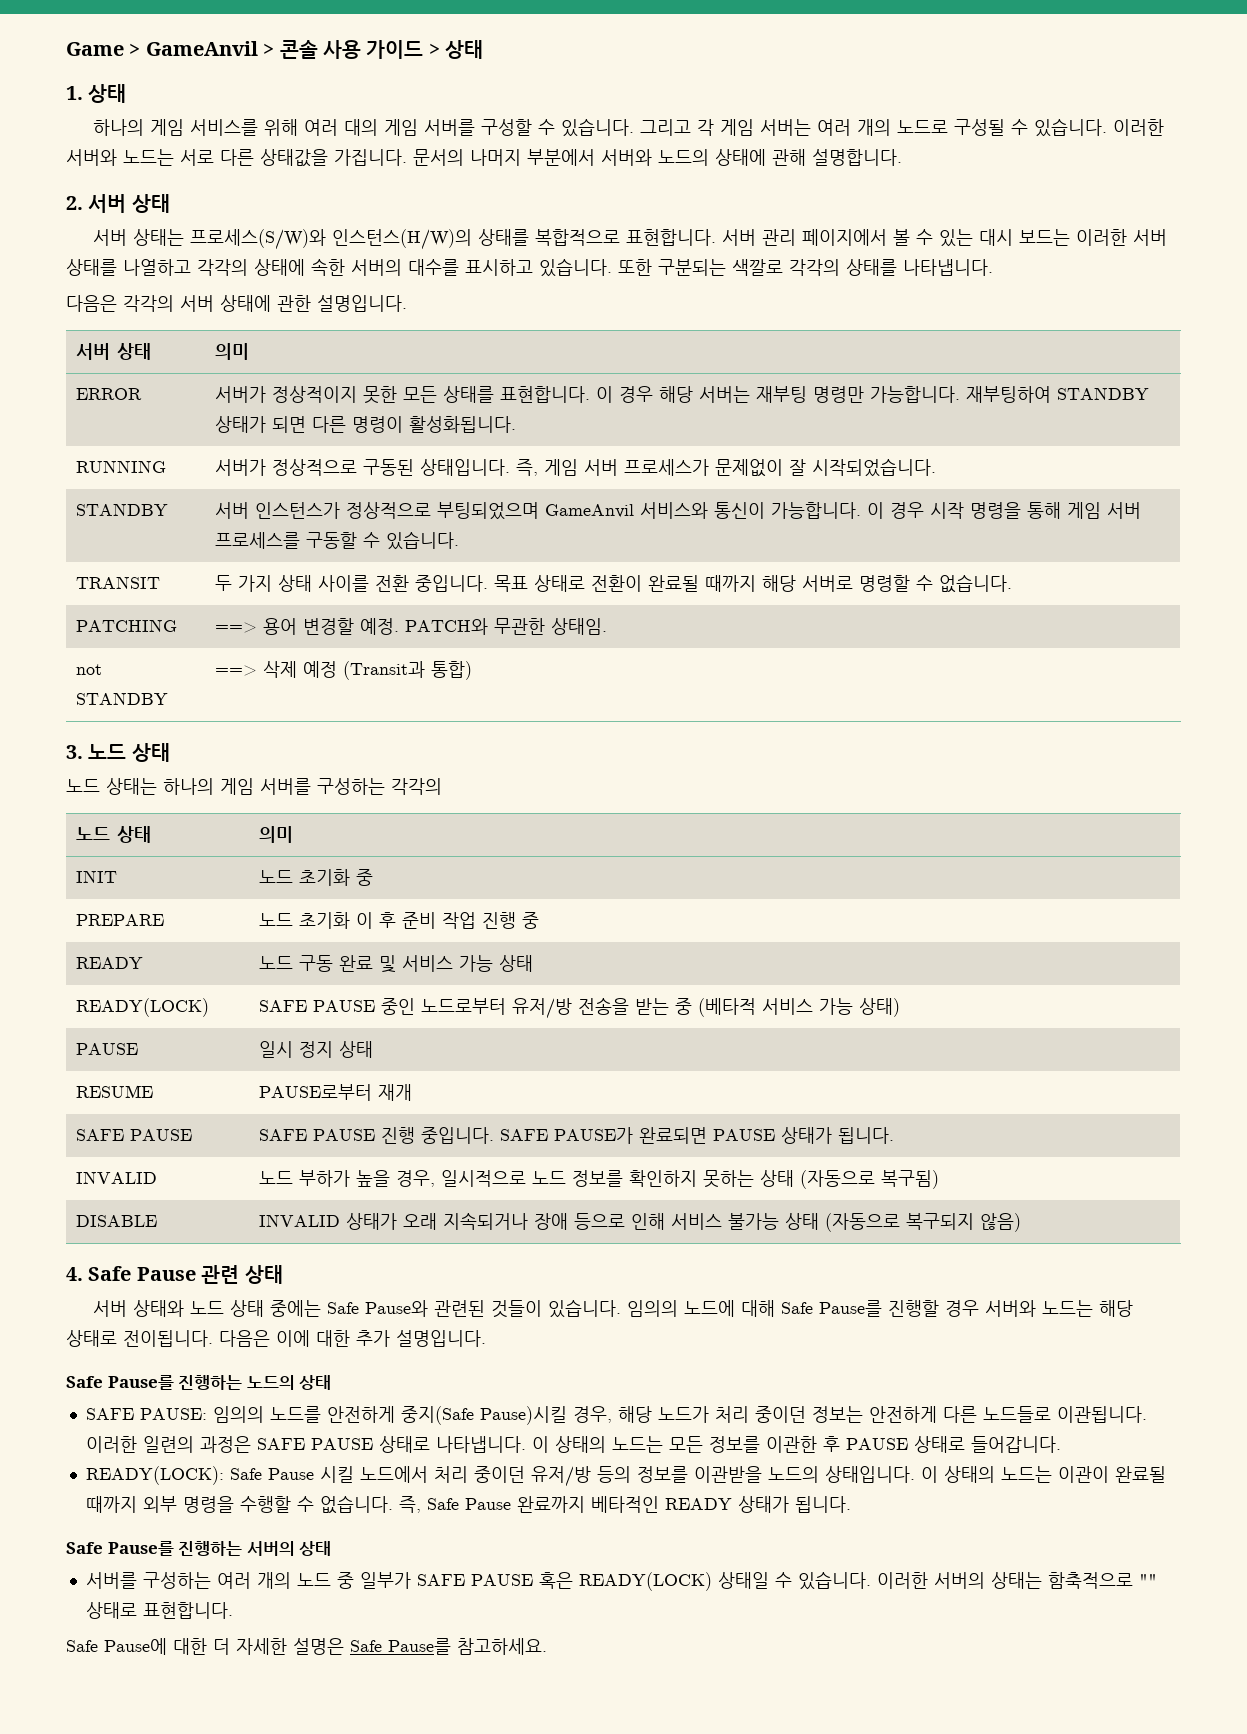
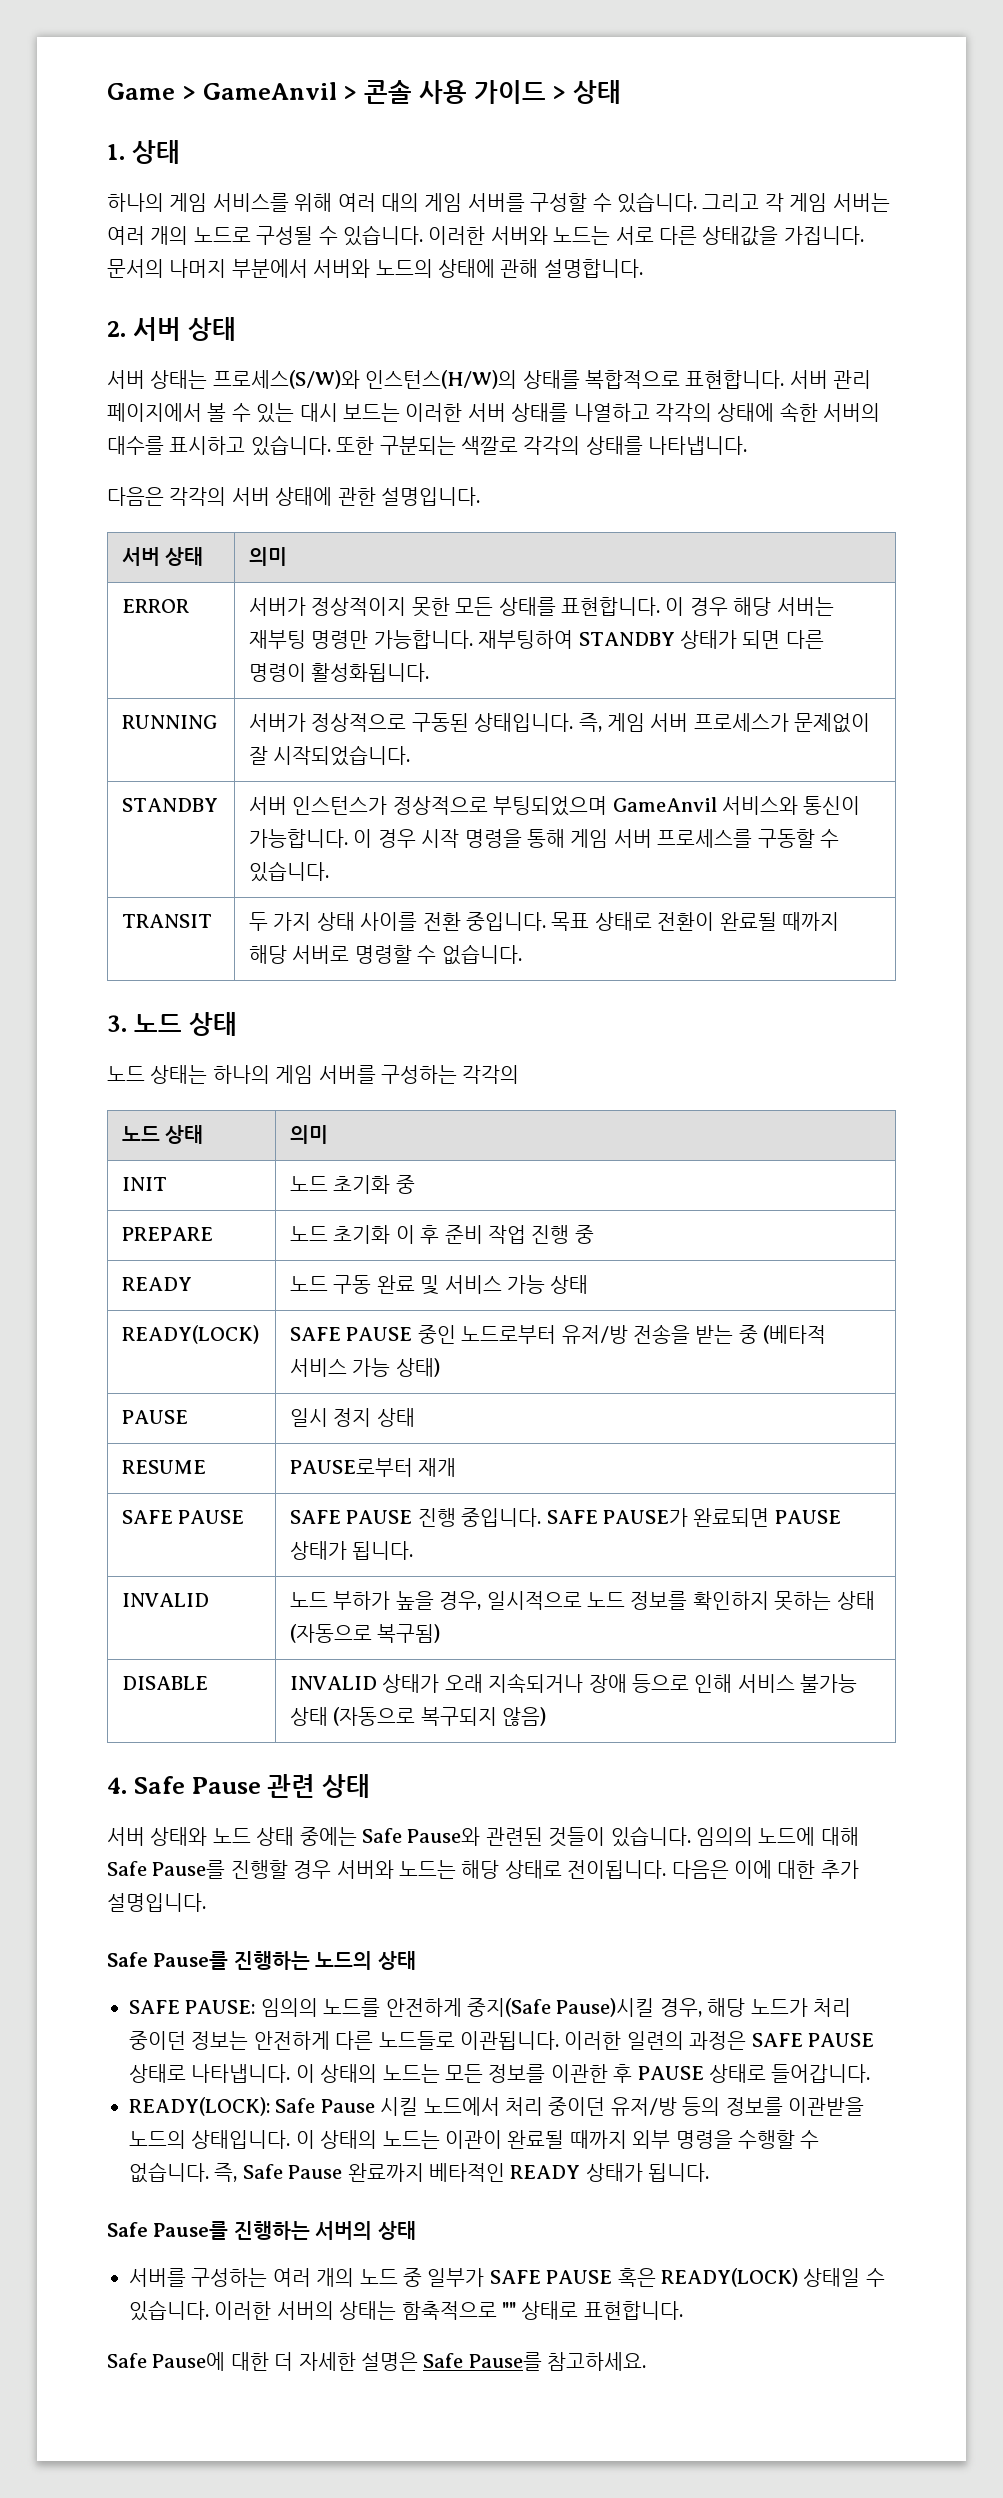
[76,619,178,632] [215,618,608,635] [76,664,103,675] [76,692,169,705] [215,661,473,680] // PATCHING | ==> 용어 변경할 예정. PATCH와 무관한 상태임. // not STANDBY | ==> 삭제 예정 (Transit과 통합) -> (522, 954) none

